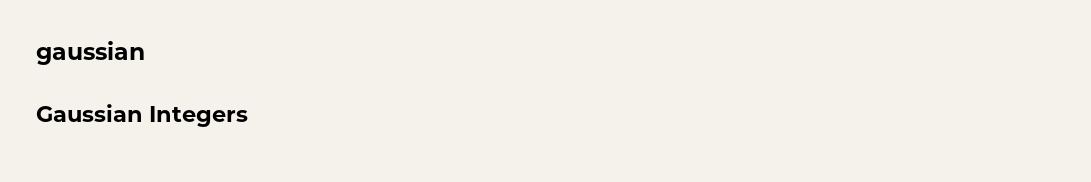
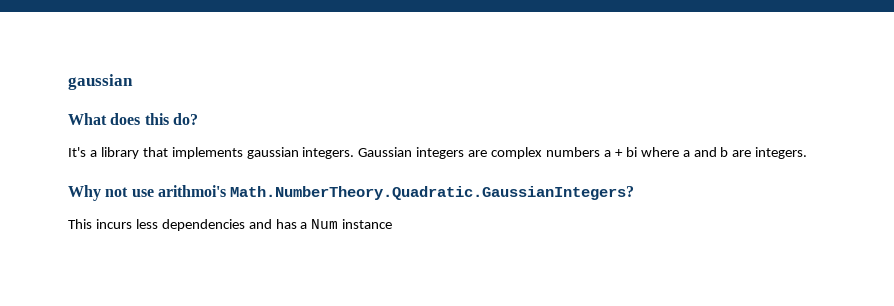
[36,104,249,127] Gaussian Integers -> [68,113,198,125] [68,147,808,159] [68,185,635,201] [68,219,393,231] What does this do? // It's a library that implements gaussian integers. Gaussian integers are complex numbers a + bi where a and b are integers. // Why not use arithmoi's Math.NumberTheory.Quadratic.GaussianIntegers? // This incurs less dependencies and has a Num instance

